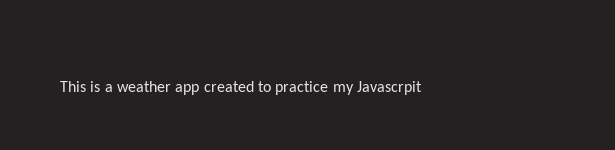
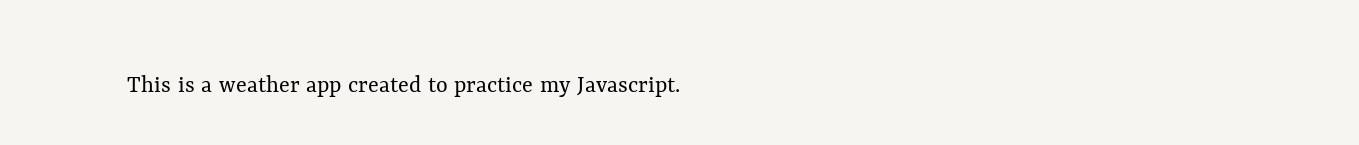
[356,81,422,95] Javascrpit -> [576,77,680,97] Javascript.

